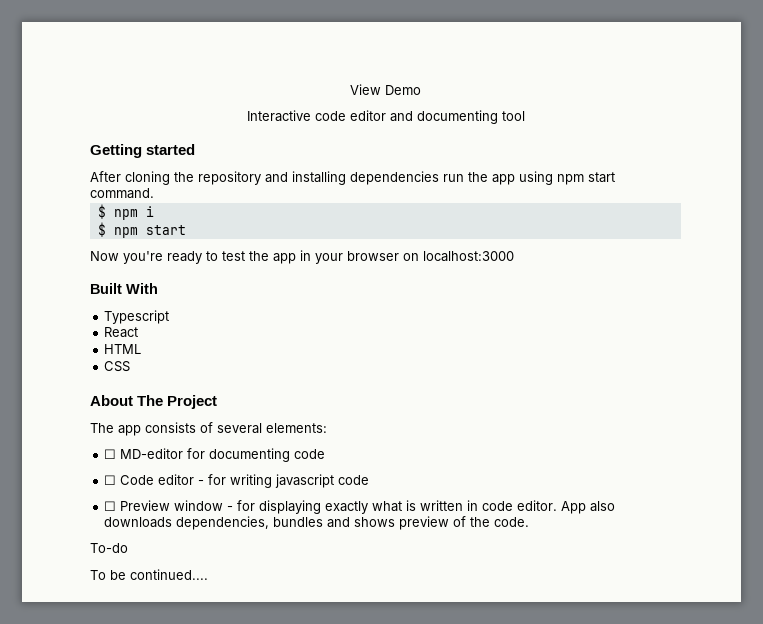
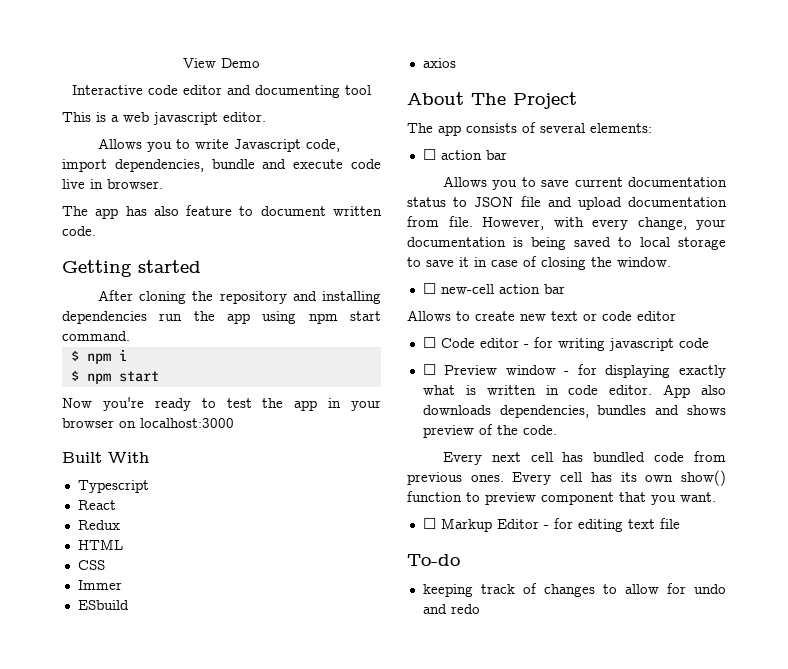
(525, 116) none -> [62,112,266,125] [97,138,340,152] [62,159,382,172] [62,179,163,189] [62,205,382,219] [62,226,96,236] // This is a web javascript editor. // Allows you to write Javascript code, import dependencies, bundle and execute code live in browser. // The app has also feature to document written code.
(139, 332) none -> [77,520,120,530] // Redux
(131, 366) none -> [77,580,122,590] [77,600,129,610] [422,58,456,68] // Immer // ESbuild // axios
[120,448,326,462] MD-editor for documenting code -> [440,150,507,160] [442,176,727,190] [407,196,727,210] [407,216,726,230] [407,237,726,250] [407,256,671,270] [422,283,565,294] [407,310,676,321] action bar // Allows you to save current documentation status to JSON file and upload documentation from file. However, with every change, your documentation is being saved to local storage to save it in case of closing the window. // ☐ new-cell action bar // Allows to create new text or code editor
[90,543,128,553] [90,569,208,580] To-do // To be continued.... -> [442,451,726,465] [407,470,726,486] [407,491,716,505] [422,518,680,532] [407,554,460,566] [422,583,726,597] [422,604,480,614] Every next cell has bundled code from previous ones. Every cell has its own show() function to preview component that you want. // ☐ Markup Editor - for editing text file // To-do // keeping track of changes to allow for undo and redo

